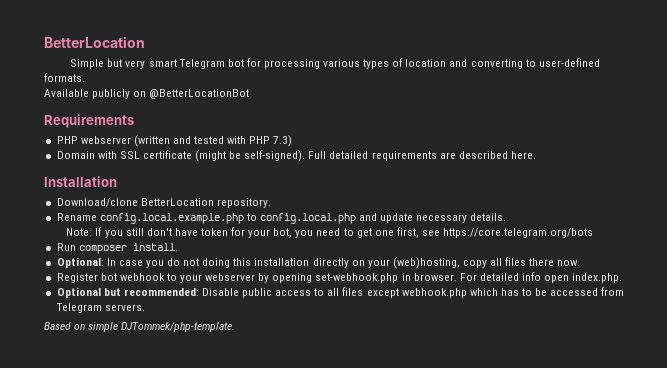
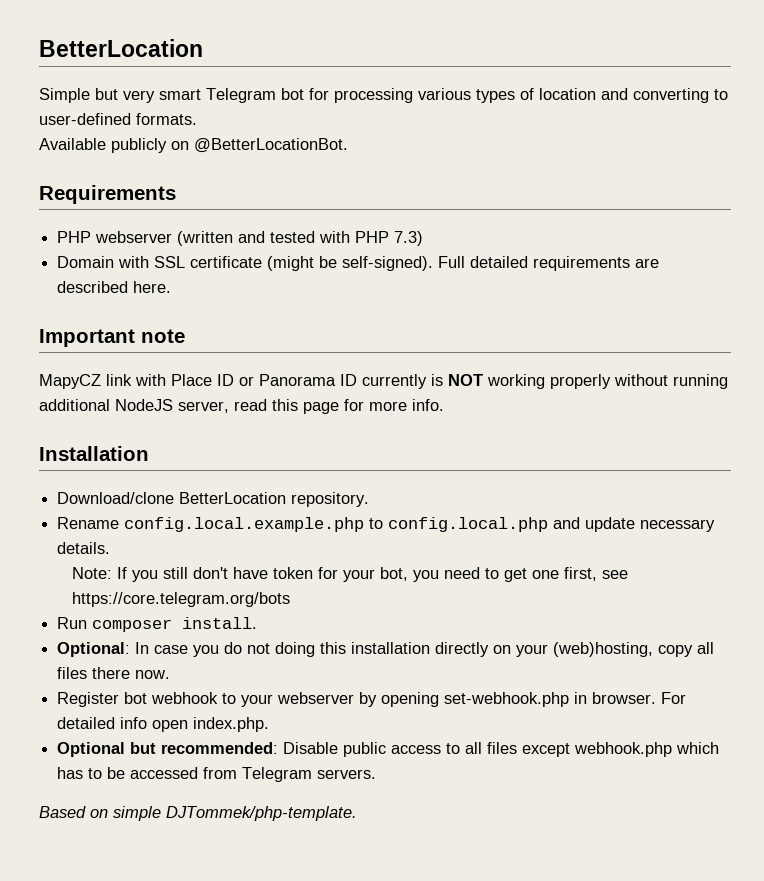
[149,89,250,99] @BetterLocationBot -> [194,138,348,153] @BetterLocationBot.
(536, 155) none -> [39,329,185,347] [39,374,728,389] [39,399,444,414] // Important note // MapyCZ link with Place ID or Panorama ID currently is NOT working properly without running additional NodeJS server, read this page for more info.

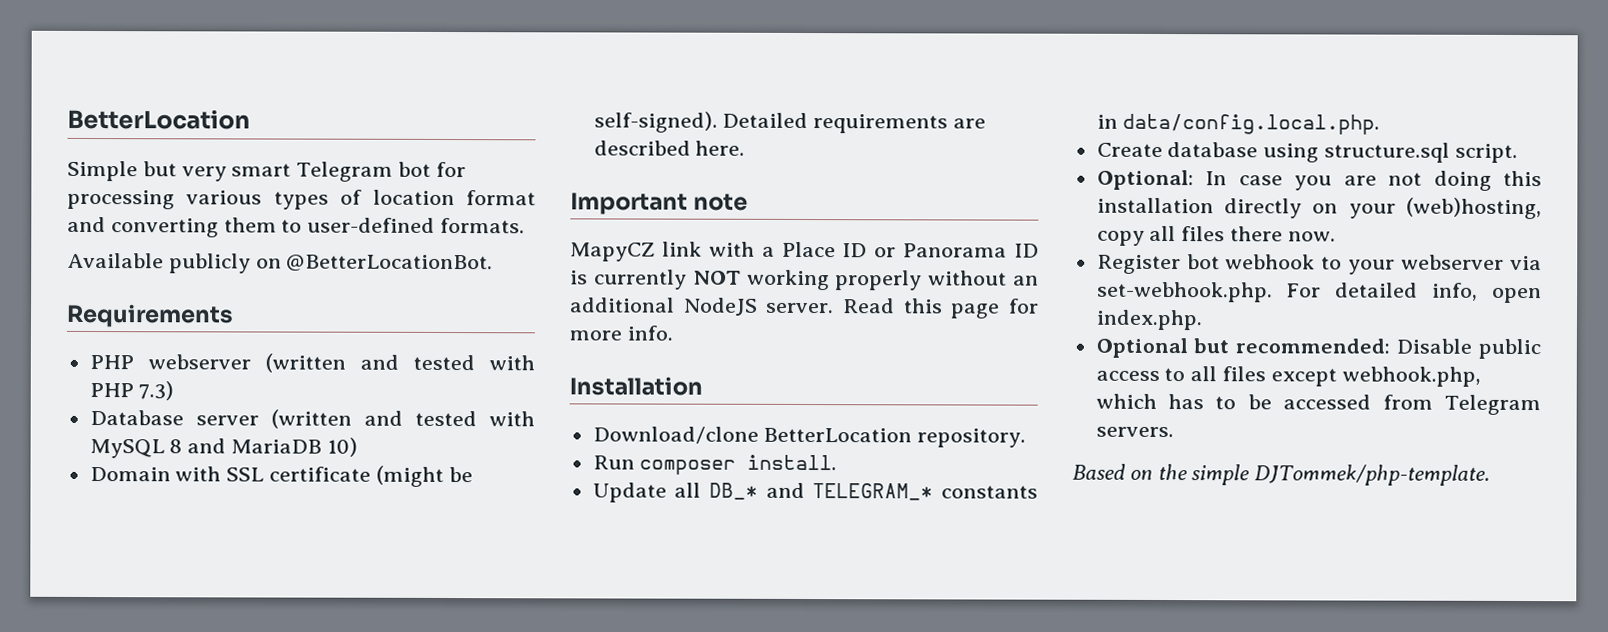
(596, 94) none -> [465,190,536,206] format
(709, 95) none -> [223,217,277,233] them
(424, 238) none -> [89,409,535,429] [89,437,358,459] // Database server (written and tested with MySQL 8 and MariaDB 10)
[438,256,529,268] Full detailed -> [722,112,809,129] Detailed
(166, 380) none -> [761,246,775,257] a
[362,374,443,389] currently is -> [570,269,687,290] is currently
[673,374,728,389] running -> [1013,275,1039,286] an
[178,399,267,413] server, read -> [766,298,895,314] server. Read
[57,517,716,532] [57,542,111,554] [71,567,628,582] [71,592,290,607] [57,617,258,632] Rename config.local.example.php to config.local.php and update necessary details. // Note: If you still don't have token for your bot, you need to get one first, see https://core.telegram.org/bots // Run composer install. -> [592,454,838,475] [592,482,1038,503] [1096,113,1381,135] [1096,142,1518,163] Run composer install. // Update all DB_* and TELEGRAM_* constants in data/config.local.php. // Create database using structure.sql script.
[224,642,243,654] do -> [1343,175,1377,186] are
[359,692,657,707] by opening set-webhook.php in browser. -> [1510,255,1542,271] [1096,281,1273,303] via set-webhook.php.
[120,717,148,729] info -> [1432,282,1479,301] info,
[574,742,673,757] webhook.php -> [1341,366,1481,387] webhook.php,
(108, 813) none -> [1157,463,1188,481] the

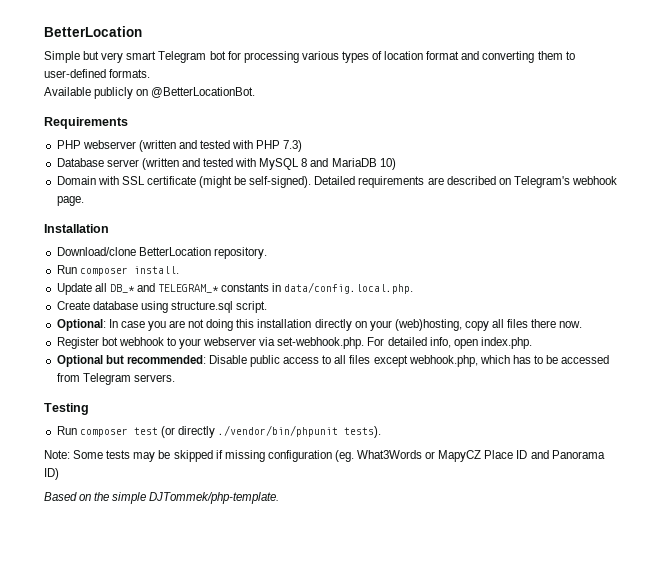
[695,140,746,156] [570,192,749,215] [570,241,1039,262] [570,269,1039,291] [570,297,1039,319] [569,325,673,341] here. // Important note // MapyCZ link with a Place ID or Panorama ID is currently NOT working properly without an additional NodeJS server. Read this page for more info. -> [498,176,618,188] [56,196,84,206] on Telegram's webhook page.
(1174, 432) none -> [44,403,89,415] [56,425,382,438] [44,450,605,462] [44,468,59,480] // Testing // Run composer test (or directly ./vendor/bin/phpunit tests). // Note: Some tests may be skipped if missing configuration (eg. What3Words or MapyCZ Place ID and Panorama ID)

